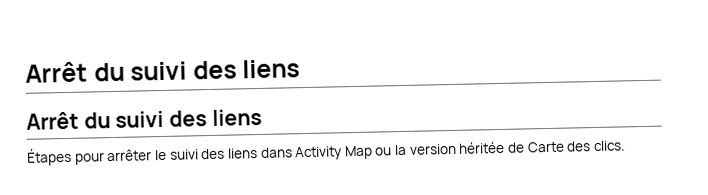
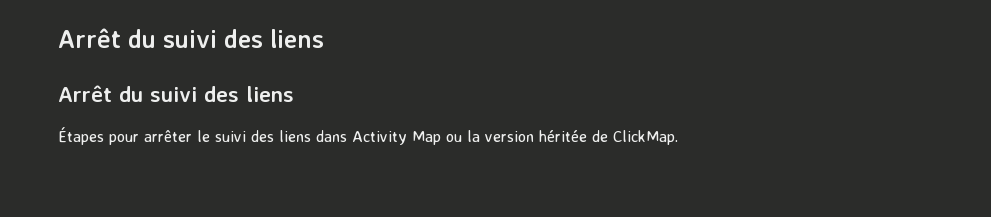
[526,140,625,153] Carte des clics. -> [613,130,678,145] ClickMap.

